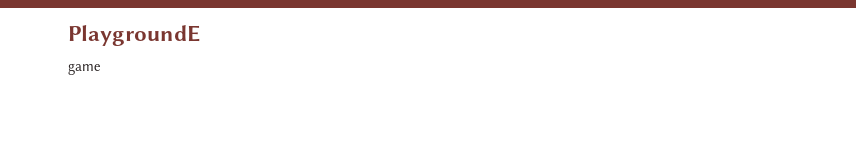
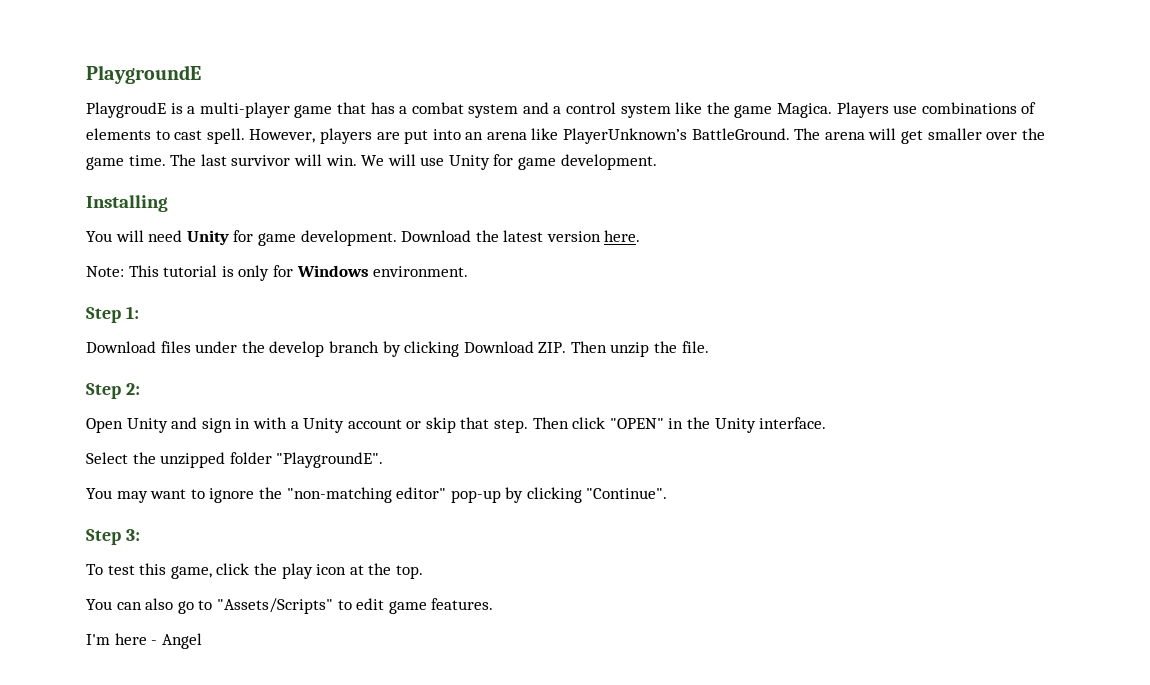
[68,63,101,75] game -> [86,102,1037,118] [86,128,1045,144] [86,154,657,170] [86,195,168,212] [86,230,641,246] [86,265,469,281] [86,306,139,323] [86,341,709,357] [86,383,140,399] [86,417,827,433] [86,452,384,468] [86,487,668,503] [86,529,140,545] [86,563,423,579] [86,598,494,614] [86,633,202,649] PlaygroudE is a multi-player game that has a combat system and a control system like the game Magica. Players use combinations of elements to cast spell. However, players are put into an arena like PlayerUnknown’s BattleGround. The arena will get smaller over the game time. The last survivor will win. We will use Unity for game development. // Installing // You will need Unity for game development. Download the latest version here. // Note: This tutorial is only for Windows environment. // Step 1: // Download files under the develop branch by clicking Download ZIP. Then unzip the file. // Step 2: // Open Unity and sign in with a Unity account or skip that step. Then click "OPEN" in the Unity interface. // Select the unzipped folder "PlaygroundE". // You may want to ignore the "non-matching editor" pop-up by clicking "Continue". // Step 3: // To test this game, click the play icon at the top. // You can also go to "Assets/Scripts" to edit game features. // I'm here - Angel

